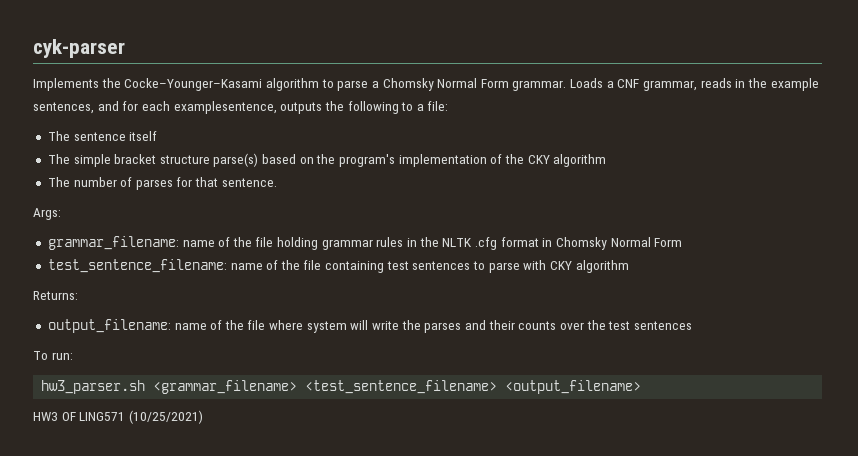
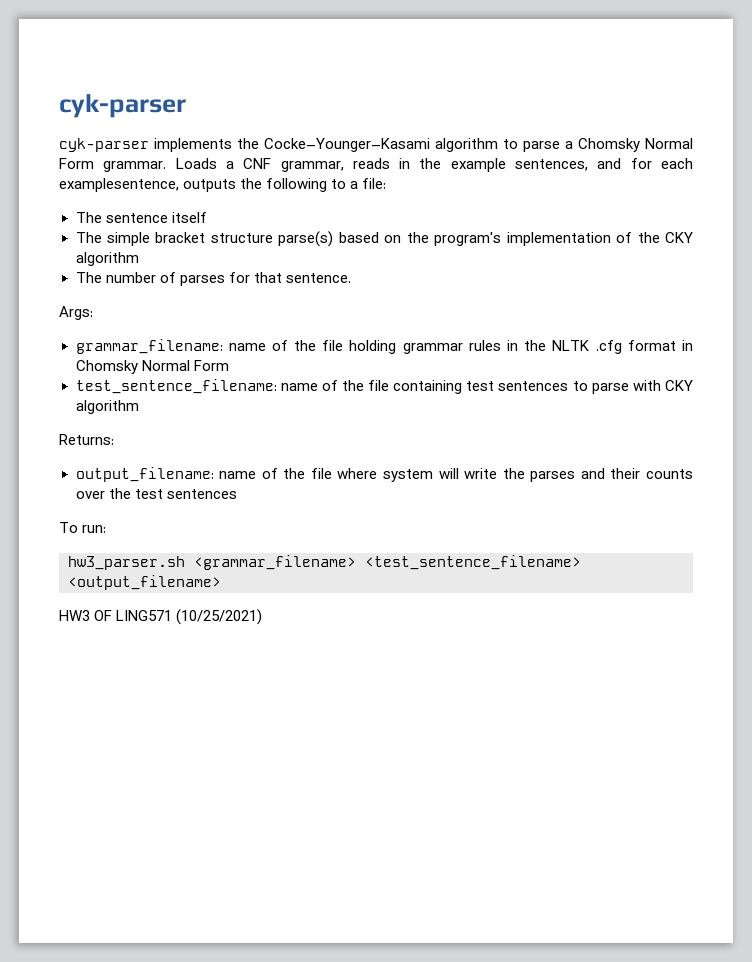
[33,78,99,91] Implements -> [59,138,232,152] cyk-parser implements

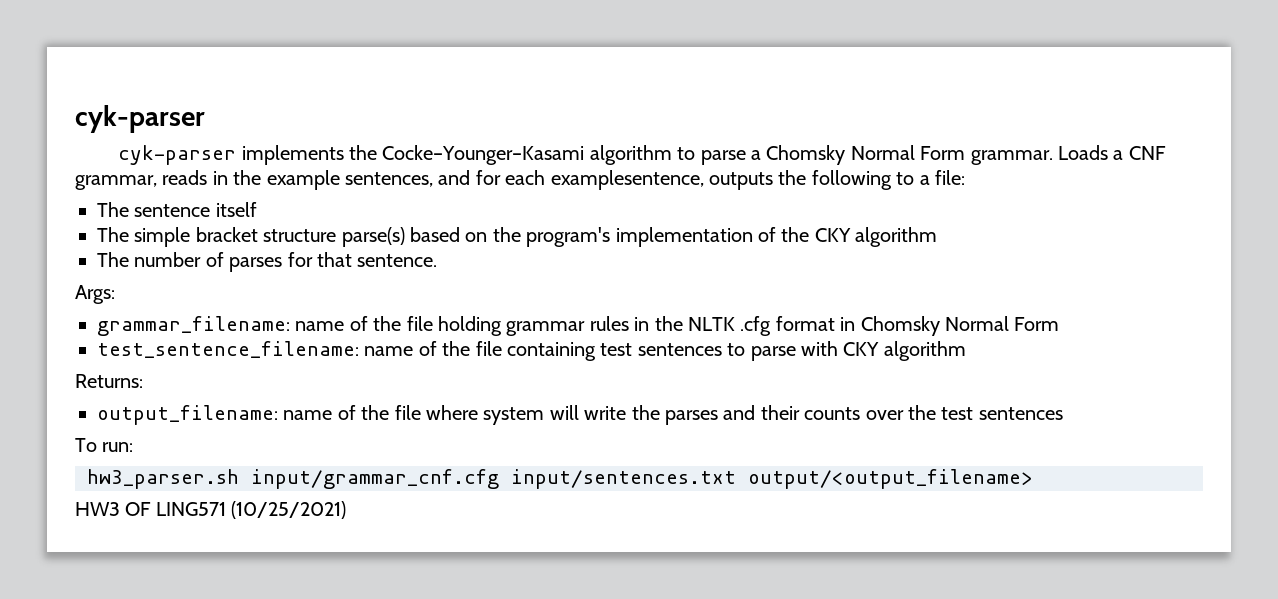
[194,555,581,570] [68,575,221,590] <grammar_filename> <test_sentence_filename> <output_filename> -> [251,469,1033,489] input/grammar_cnf.cfg input/sentences.txt output/<output_filename>

